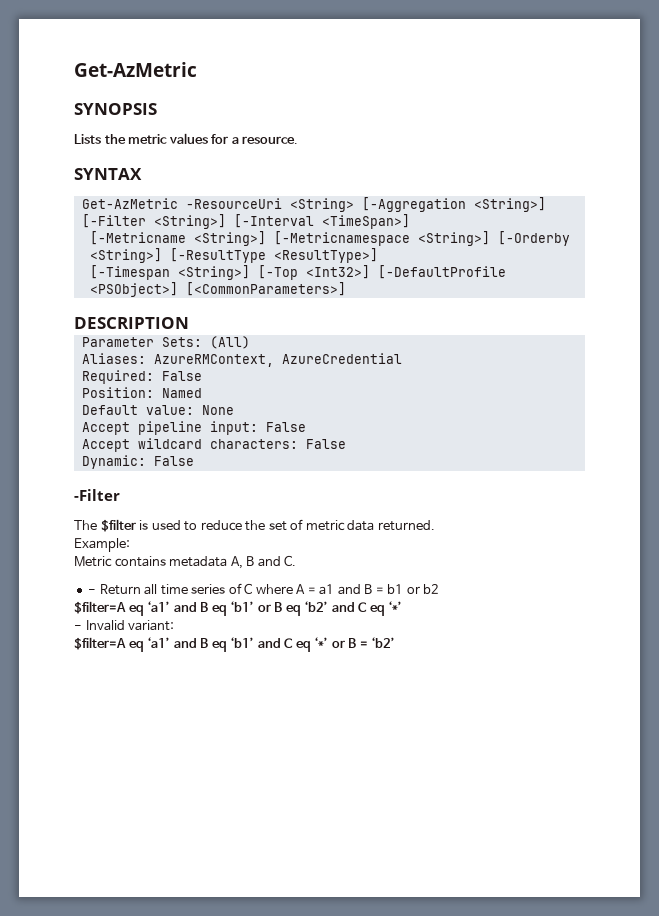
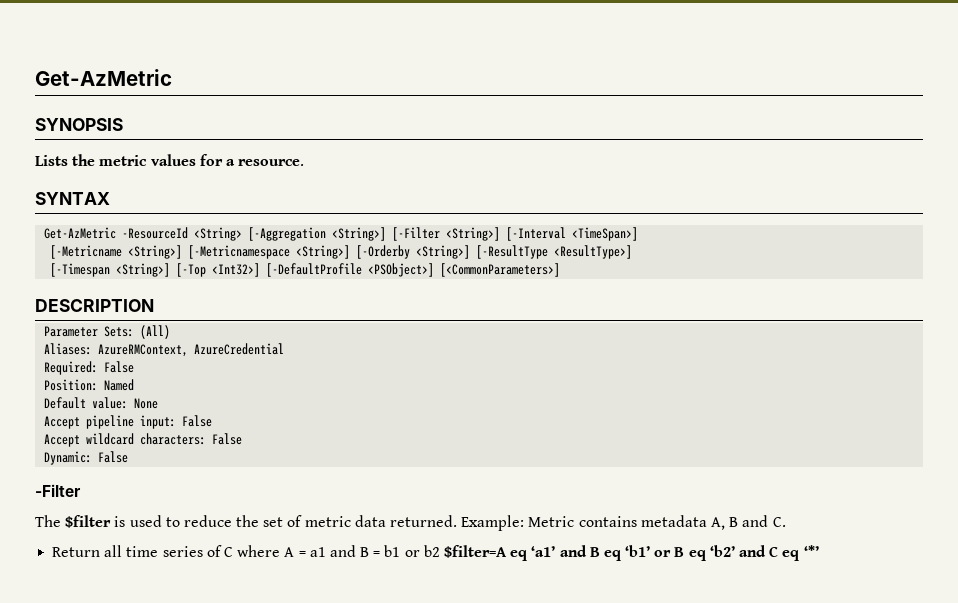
[185,198,282,209] -ResourceUri -> [122,227,189,239] -ResourceId
(435, 525) // -> (458, 521) none
(130, 545) // -> (525, 523) none
[88,589,97,594] - -> (786, 522) none
(440, 589) // -> (440, 551) none
[74,620,175,631] [74,637,396,652] // - Invalid variant: // $filter=A eq ‘a1’ and B eq ‘b1’ and C eq ‘*’ or B = ‘b2’ -> (819, 551) none

